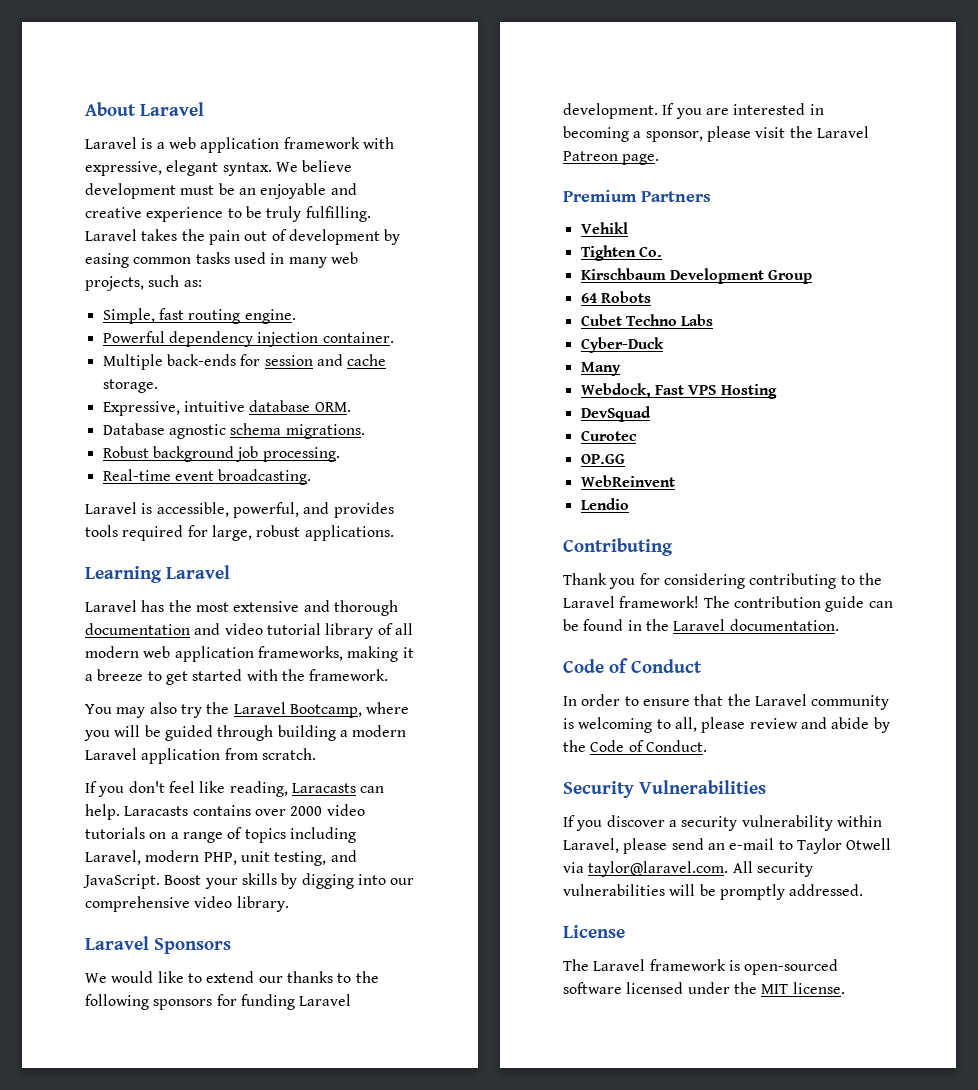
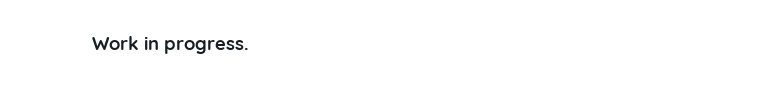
[85,102,204,116] [85,137,394,153] [85,160,353,176] [85,183,357,199] [85,206,371,222] [85,229,401,245] [85,252,358,268] [85,275,202,291] [102,308,296,324] [102,331,394,347] [102,354,387,370] [102,379,158,393] [102,400,351,416] [102,423,365,439] [102,446,340,462] [102,469,312,485] [85,502,394,518] [85,525,394,541] [85,565,230,583] [85,600,398,616] [85,623,413,639] [85,646,414,662] [85,669,389,685] [85,702,410,718] [84,725,407,741] [85,748,316,764] [85,781,385,797] [85,804,365,820] [85,827,356,843] [85,850,357,866] [83,873,415,889] [85,896,289,912] [85,936,231,954] [85,971,379,983] [85,994,352,1010] [563,103,824,119] [563,126,869,142] [563,151,660,165] [563,190,711,202] [580,222,628,234] [580,245,662,261] [580,268,813,284] [580,291,651,303] [580,314,714,326] [580,337,664,353] [580,362,621,376] [580,383,777,399] [580,406,651,422] [580,430,637,441] [580,454,625,464] [580,475,675,487] [580,498,629,510] [563,538,673,556] [563,573,882,589] [563,596,893,612] [563,619,839,631] [563,658,702,673] [563,694,890,710] [563,717,890,733] [563,740,707,752] [563,780,766,798] [563,815,882,831] [563,838,892,854] [563,861,813,877] [563,884,864,900] [563,925,625,938] [563,959,839,975] [563,982,845,994] About Laravel // Laravel is a web application framework with expressive, elegant syntax. We believe development must be an enjoyable and creative experience to be truly fulfilling. Laravel takes the pain out of development by easing common tasks used in many web projects, such as: // Simple, fast routing engine. // Powerful dependency injection container. // Multiple back-ends for session and cache storage. // Expressive, intuitive database ORM. // Database agnostic schema migrations. // Robust background job processing. // Real-time event broadcasting. // Laravel is accessible, powerful, and provides tools required for large, robust applications. // Learning Laravel // Laravel has the most extensive and thorough documentation and video tutorial library of all modern web application frameworks, making it a breeze to get started with the framework. // You may also try the Laravel Bootcamp, where you will be guided through building a modern Laravel application from scratch. // If you don't feel like reading, Laracasts can help. Laracasts contains over 2000 video tutorials on a range of topics including Laravel, modern PHP, unit testing, and JavaScript. Boost your skills by digging into our comprehensive video library. // Laravel Sponsors // We would like to extend our thanks to the following sponsors for funding Laravel development. If you are interested in becoming a sponsor, please visit the Laravel Patreon page. // Premium Partners // Vehikl // Tighten Co. // Kirschbaum Development Group // 64 Robots // Cubet Techno Labs // Cyber-Duck // Many // Webdock, Fast VPS Hosting // DevSquad // Curotec // OP.GG // WebReinvent // Lendio // Contributing // Thank you for considering contributing to the Laravel framework! The contribution guide can be found in the Laravel documentation. // Code of Conduct // In order to ensure that the Laravel community is welcoming to all, please review and abide by the Code of Conduct. // Security Vulnerabilities // If you discover a security vulnerability within Laravel, please send an e-mail to Taylor Otwell via taylor@laravel.com. All security vulnerabilities will be promptly addressed. // License // The Laravel framework is open-sourced software licensed under the MIT license. -> [92,36,249,54] Work in progress.

